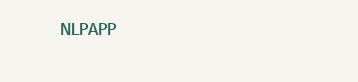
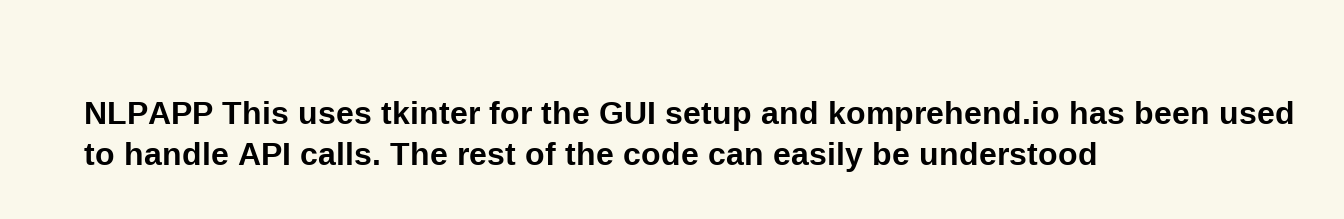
(117, 29) none -> [222,101,1295,131] [84,142,1098,172] This uses tkinter for the GUI setup and komprehend.io has been used to handle API calls. The rest of the code can easily be understood

